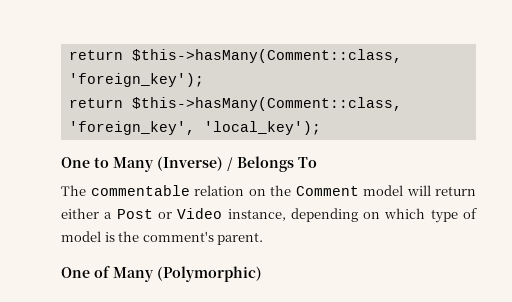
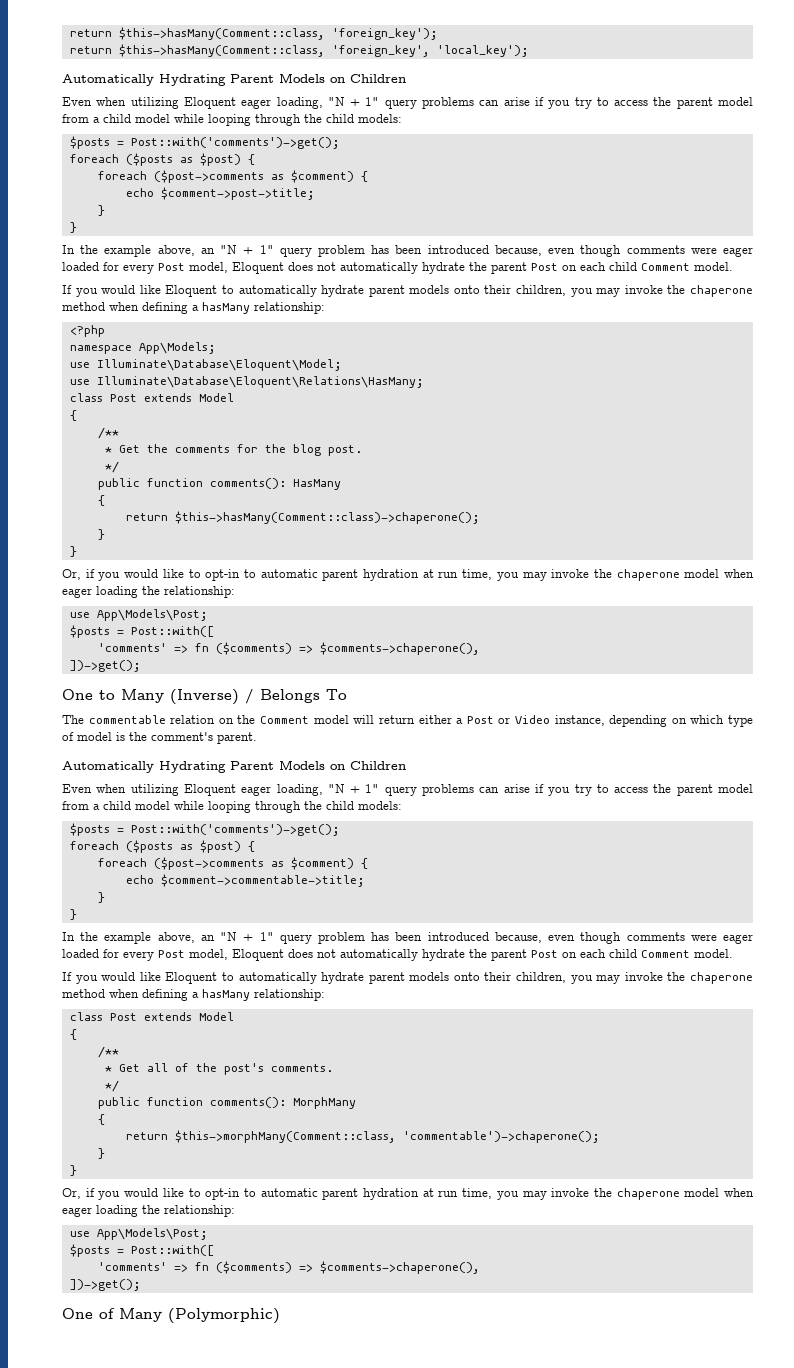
(321, 128) none -> [62,73,406,86] [62,97,753,109] [62,114,402,126] [69,136,340,149] [69,153,255,166] [97,170,368,183] [125,187,315,200] [97,205,105,216] [69,222,77,233] [62,245,753,257] [62,262,733,274] [62,285,753,297] [62,302,325,314] [69,325,105,337] [69,342,216,354] [69,359,342,371] [69,376,424,388] [69,393,234,402] [69,410,77,421] [97,427,119,439] [104,444,362,456] [104,461,119,473] [97,478,341,490] [97,495,105,506] [125,511,480,524] [97,529,105,540] [69,546,77,557] [62,569,754,581] [62,586,235,598] [69,609,208,621] [69,625,214,638] [97,642,480,655] [69,660,141,672] // Automatically Hydrating Parent Models on Children // Even when utilizing Eloquent eager loading, "N + 1" query problems can arise if you try to access the parent model from a child model while looping through the child models: // $posts = Post::with('comments')->get(); // foreach ($posts as $post) { // foreach ($post->comments as $comment) { // echo $comment->post->title; // } // } // In the example above, an "N + 1" query problem has been introduced because, even though comments were eager loaded for every Post model, Eloquent does not automatically hydrate the parent Post on each child Comment model. // If you would like Eloquent to automatically hydrate parent models onto their children, you may invoke the chaperone method when defining a hasMany relationship: // <?php // namespace App\Models; // use Illuminate\Database\Eloquent\Model; // use Illuminate\Database\Eloquent\Relations\HasMany; // class Post extends Model // { // /** // * Get the comments for the blog post. // */ // public function comments(): HasMany // { // return $this->hasMany(Comment::class)->chaperone(); // } // } // Or, if you would like to opt-in to automatic parent hydration at run time, you may invoke the chaperone model when eager loading the relationship: // use App\Models\Post; // $posts = Post::with([ // 'comments' => fn ($comments) => $comments->chaperone(), // ])->get();
(264, 238) none -> [62,760,406,773] [62,784,753,796] [62,801,402,813] [69,823,340,836] [69,840,255,853] [97,857,368,870] [125,874,365,887] [97,892,105,903] [69,909,77,920] [62,932,753,944] [62,949,733,961] [62,972,753,984] [62,989,325,1001] [69,1012,234,1021] [69,1029,77,1040] [97,1046,119,1058] [104,1063,333,1075] [104,1080,119,1092] [97,1097,356,1109] [97,1114,105,1125] [125,1130,600,1143] [97,1148,105,1159] [69,1165,77,1176] [62,1188,754,1200] [62,1205,235,1217] [69,1228,208,1240] [69,1244,214,1257] [97,1261,480,1274] [69,1279,141,1291] // Automatically Hydrating Parent Models on Children // Even when utilizing Eloquent eager loading, "N + 1" query problems can arise if you try to access the parent model from a child model while looping through the child models: // $posts = Post::with('comments')->get(); // foreach ($posts as $post) { // foreach ($post->comments as $comment) { // echo $comment->commentable->title; // } // } // In the example above, an "N + 1" query problem has been introduced because, even though comments were eager loaded for every Post model, Eloquent does not automatically hydrate the parent Post on each child Comment model. // If you would like Eloquent to automatically hydrate parent models onto their children, you may invoke the chaperone method when defining a hasMany relationship: // class Post extends Model // { // /** // * Get all of the post's comments. // */ // public function comments(): MorphMany // { // return $this->morphMany(Comment::class, 'commentable')->chaperone(); // } // } // Or, if you would like to opt-in to automatic parent hydration at run time, you may invoke the chaperone model when eager loading the relationship: // use App\Models\Post; // $posts = Post::with([ // 'comments' => fn ($comments) => $comments->chaperone(), // ])->get();

